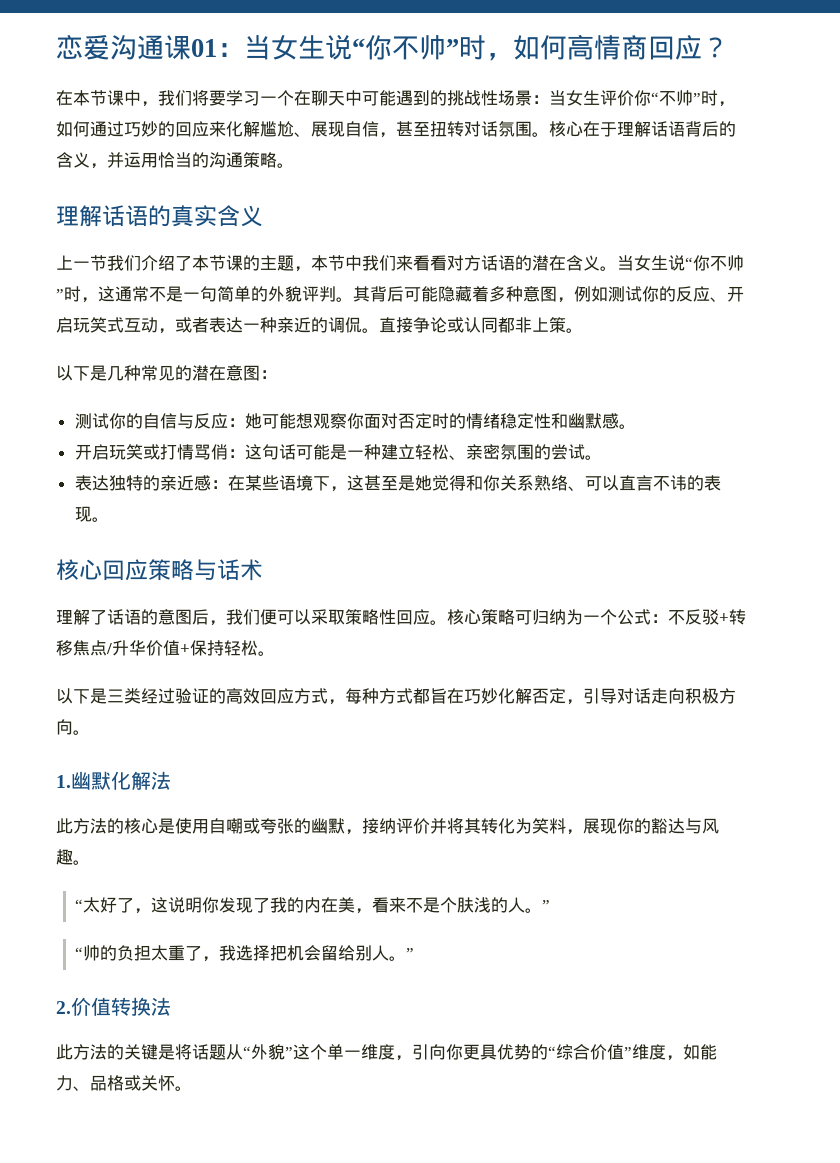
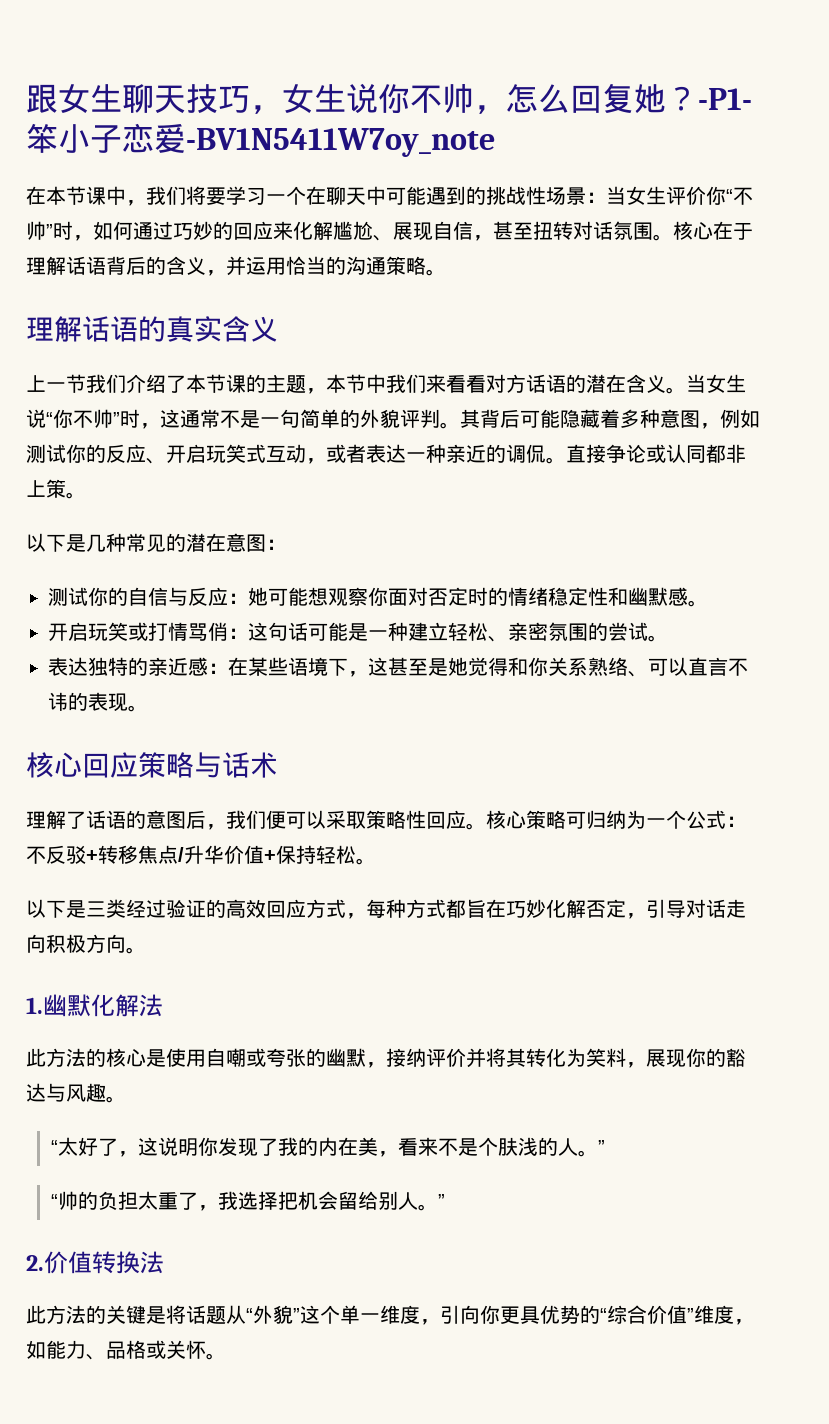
[56,34,729,61] 恋爱沟通课01：当女生说“你不帅”时，如何高情商回应？ -> [26,83,752,114] [26,123,495,157] 跟女生聊天技巧，女生说你不帅，怎么回复她？-P1-笨小子恋爱-BV1N5411W7oy_note

